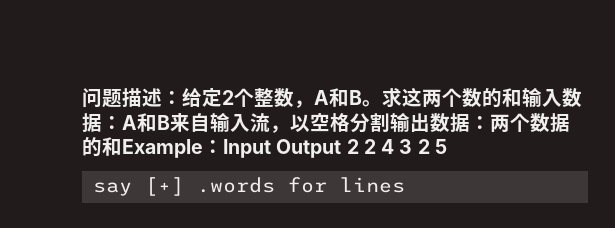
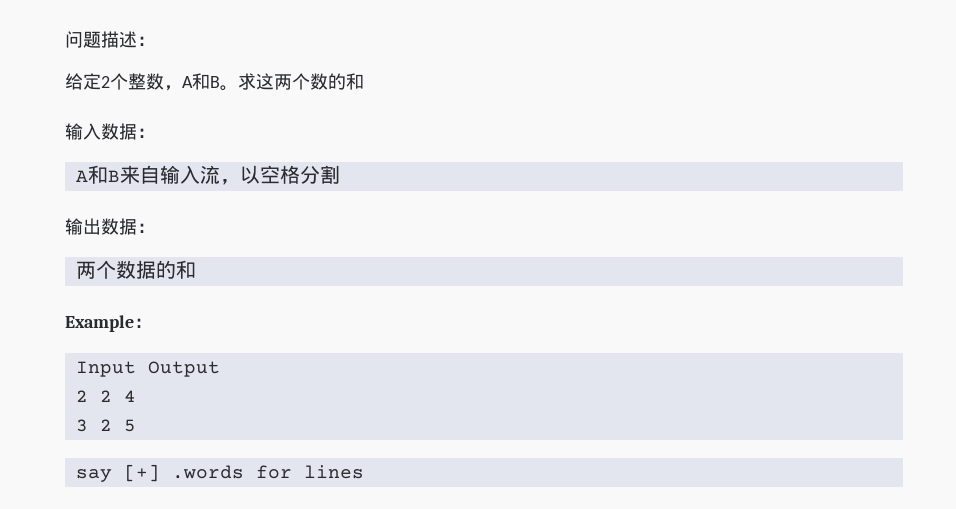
(182, 98) none -> (155, 41) //
(522, 97) none -> (364, 81) //
(122, 123) none -> (155, 133) //
(390, 122) none -> (340, 174) //
(490, 123) none -> (155, 228) //
(122, 146) none -> (196, 269) //
(223, 147) none -> (152, 323) //
(342, 148) none -> (220, 369) //
(395, 146) none -> (136, 396) //

